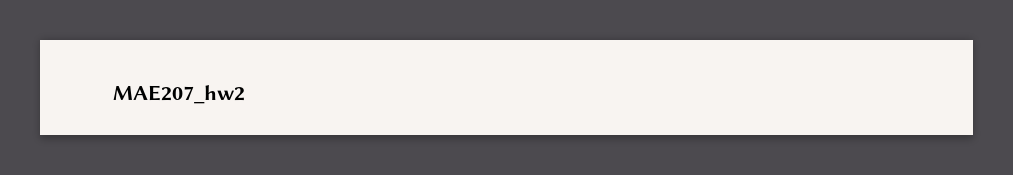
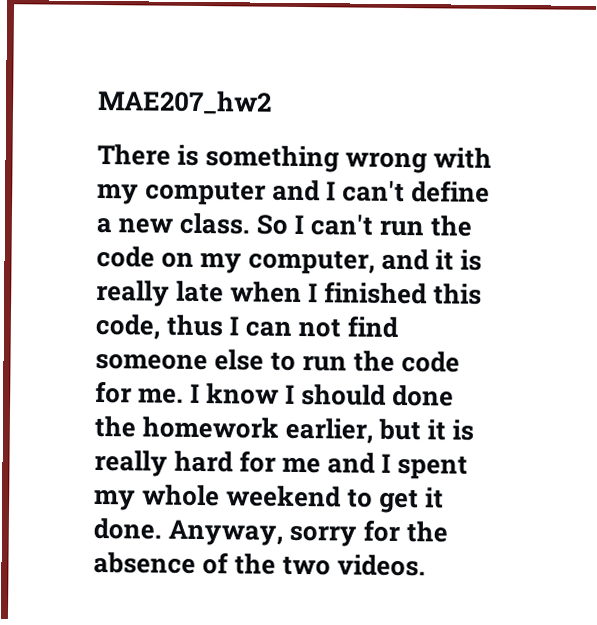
(245, 94) none -> [97,143,493,174] [97,179,491,206] [96,212,473,237] [96,245,483,275] [96,279,483,307] [95,313,399,340] [95,349,461,373] [95,380,455,407] [94,415,475,444] [94,449,469,480] [94,484,445,514] [93,517,449,547] [93,551,427,577] // There is something wrong with my computer and I can't define a new class. So I can't run the code on my computer, and it is really late when I finished this code, thus I can not find someone else to run the code for me. I know I should done the homework earlier, but it is really hard for me and I spent my whole weekend to get it done. Anyway, sorry for the absence of the two videos.

